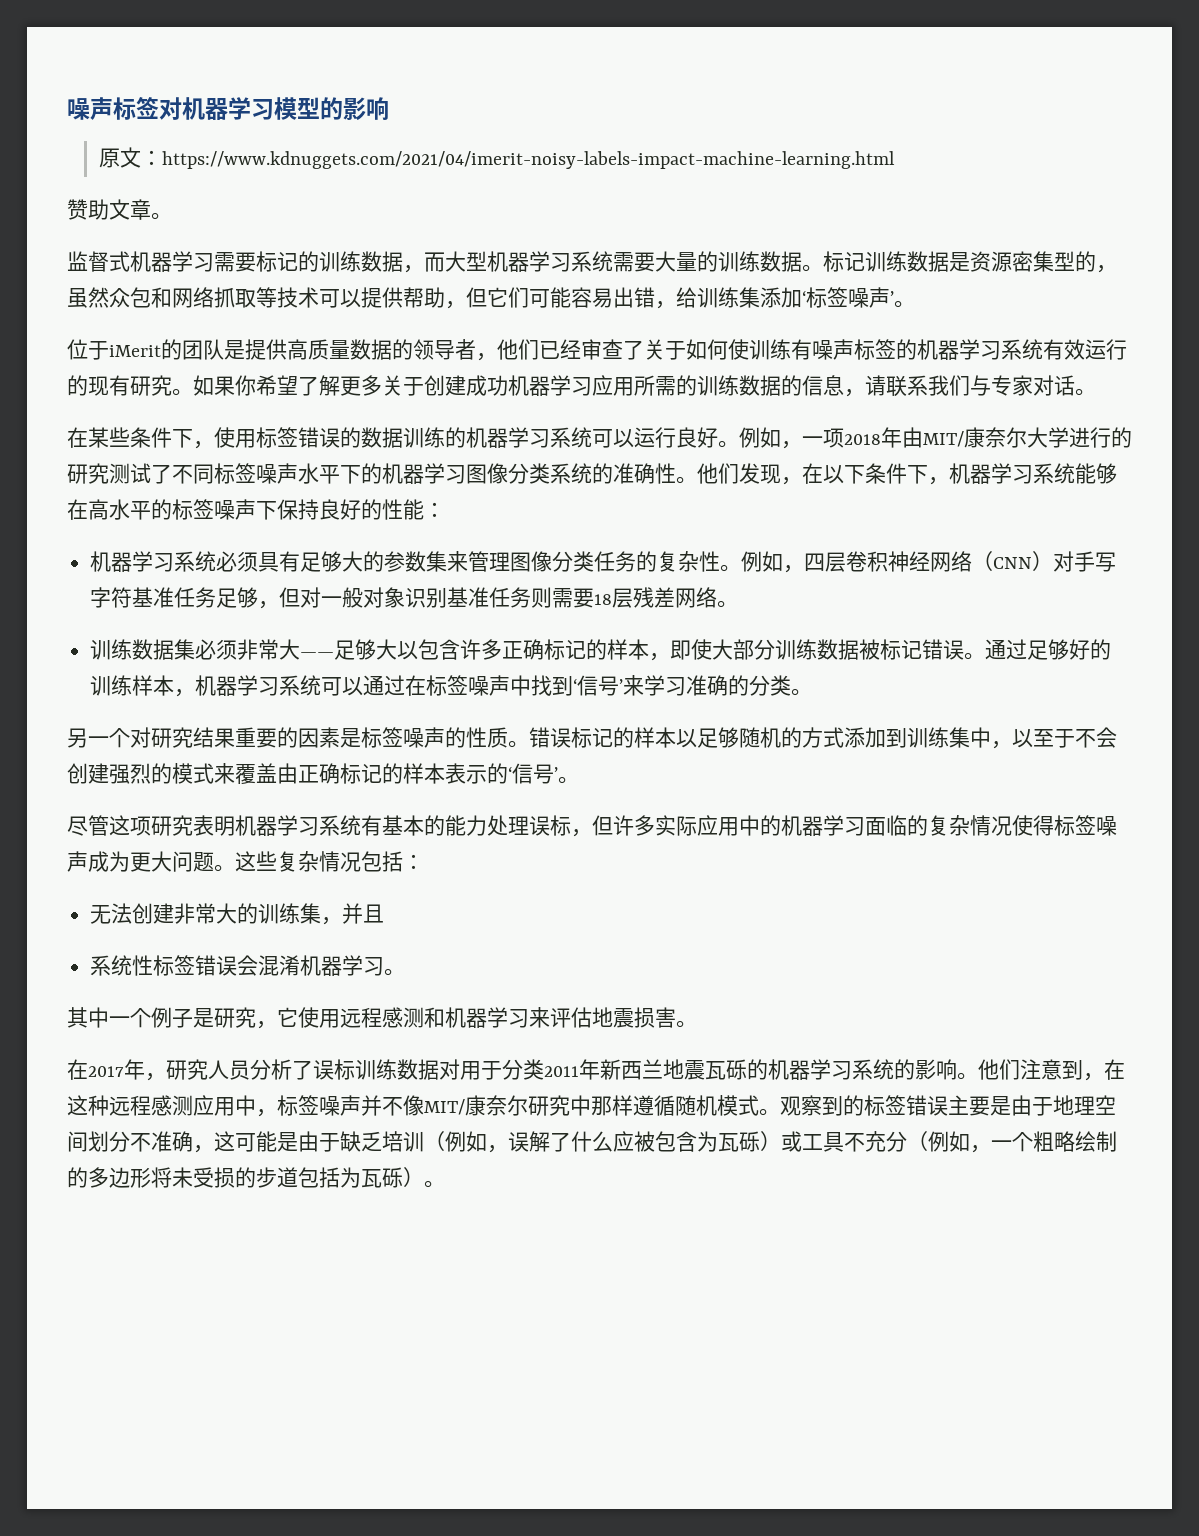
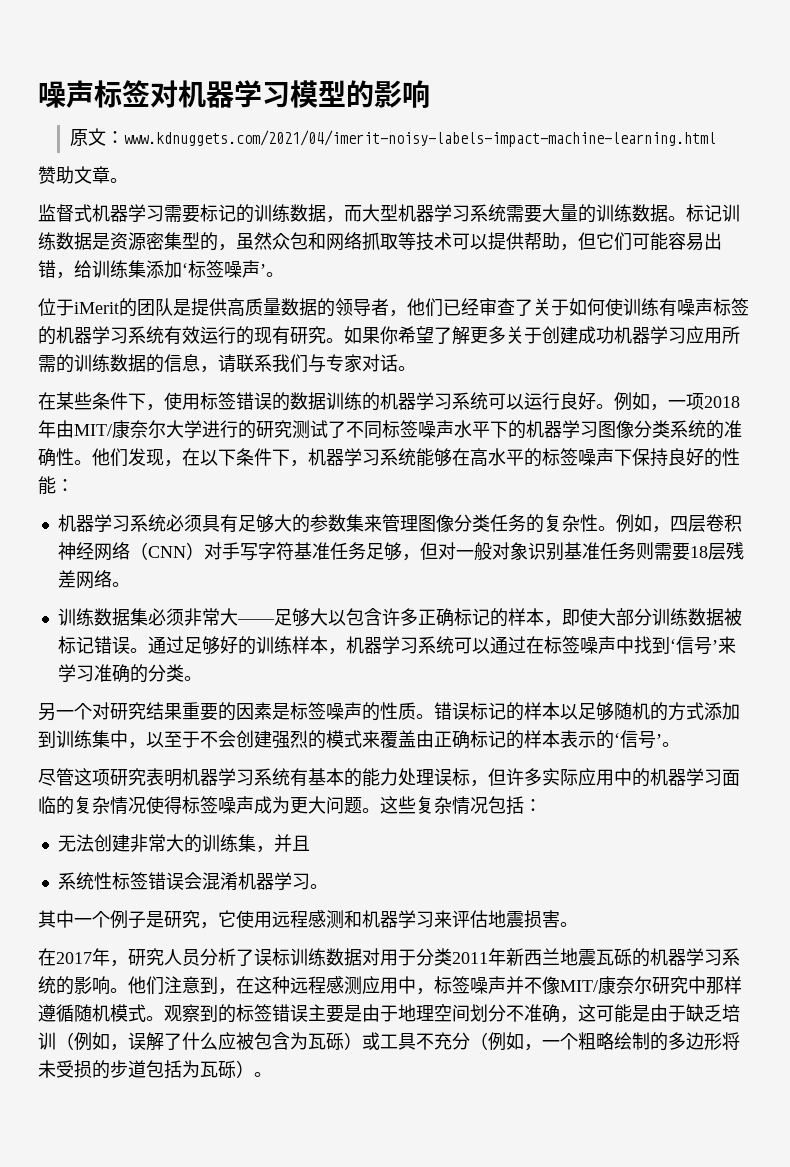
[162,151,896,169] https://www.kdnuggets.com/2021/04/imerit-noisy-labels-impact-machine-learning.html -> [123,130,716,147] www.kdnuggets.com/2021/04/imerit-noisy-labels-impact-machine-learning.html

